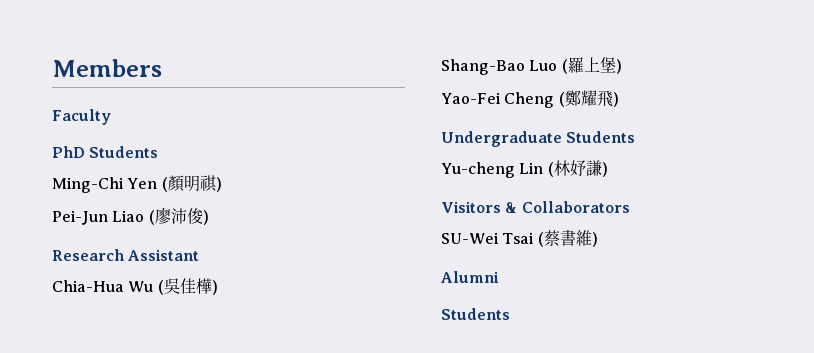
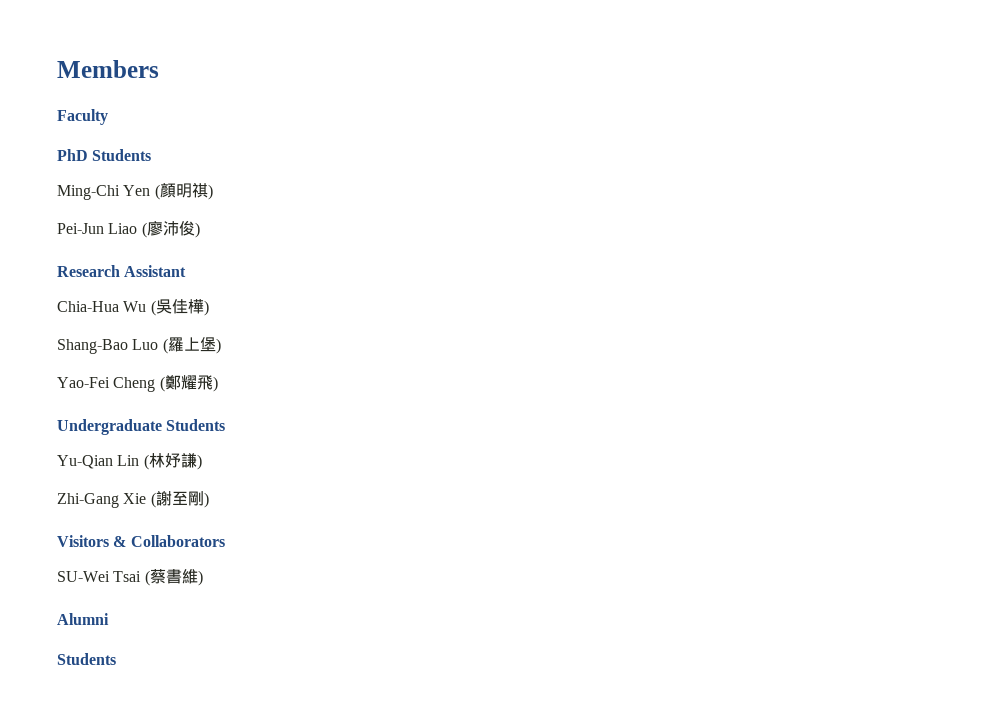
[441,162,515,178] Yu-cheng -> [57,455,113,469] Yu-Qian
(608, 169) none -> [57,491,209,508] // Zhi-Gang Xie (謝至剛)

